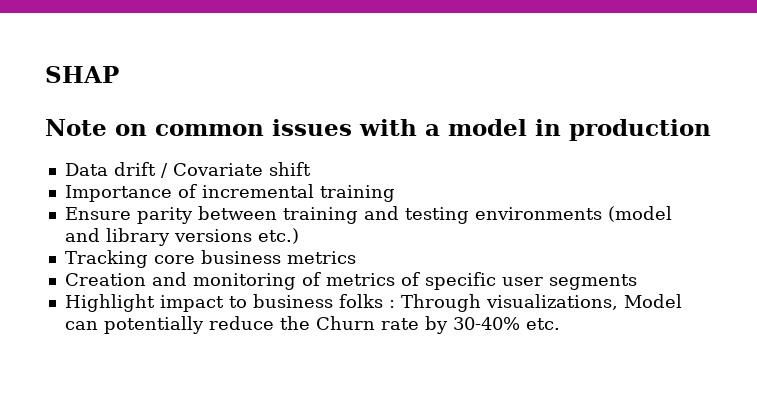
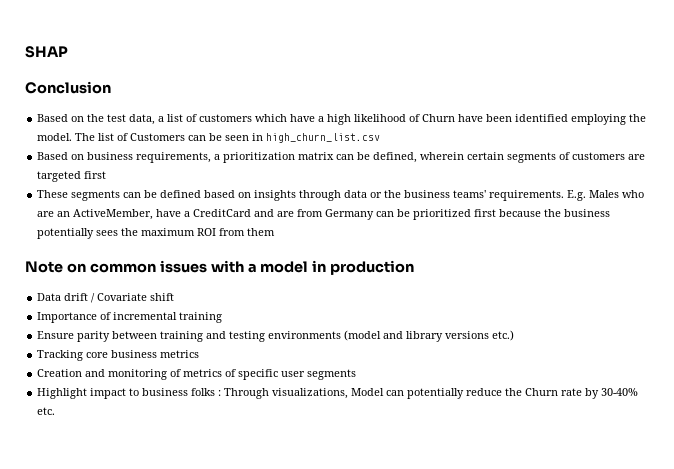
(119, 74) none -> [25,81,111,94] [37,114,647,125] [37,133,381,143] [37,152,646,163] [37,171,107,182] [37,190,645,201] [37,209,611,220] [37,228,276,239] // Conclusion // Based on the test data, a list of customers which have a high likelihood of Churn have been identified employing the model. The list of Customers can be seen in high_churn_list.csv // Based on business requirements, a prioritization matrix can be defined, wherein certain segments of customers are targeted first // These segments can be defined based on insights through data or the business teams' requirements. E.g. Males who are an ActiveMember, have a CreditCard and are from Germany can be prioritized first because the business potentially sees the maximum ROI from them

